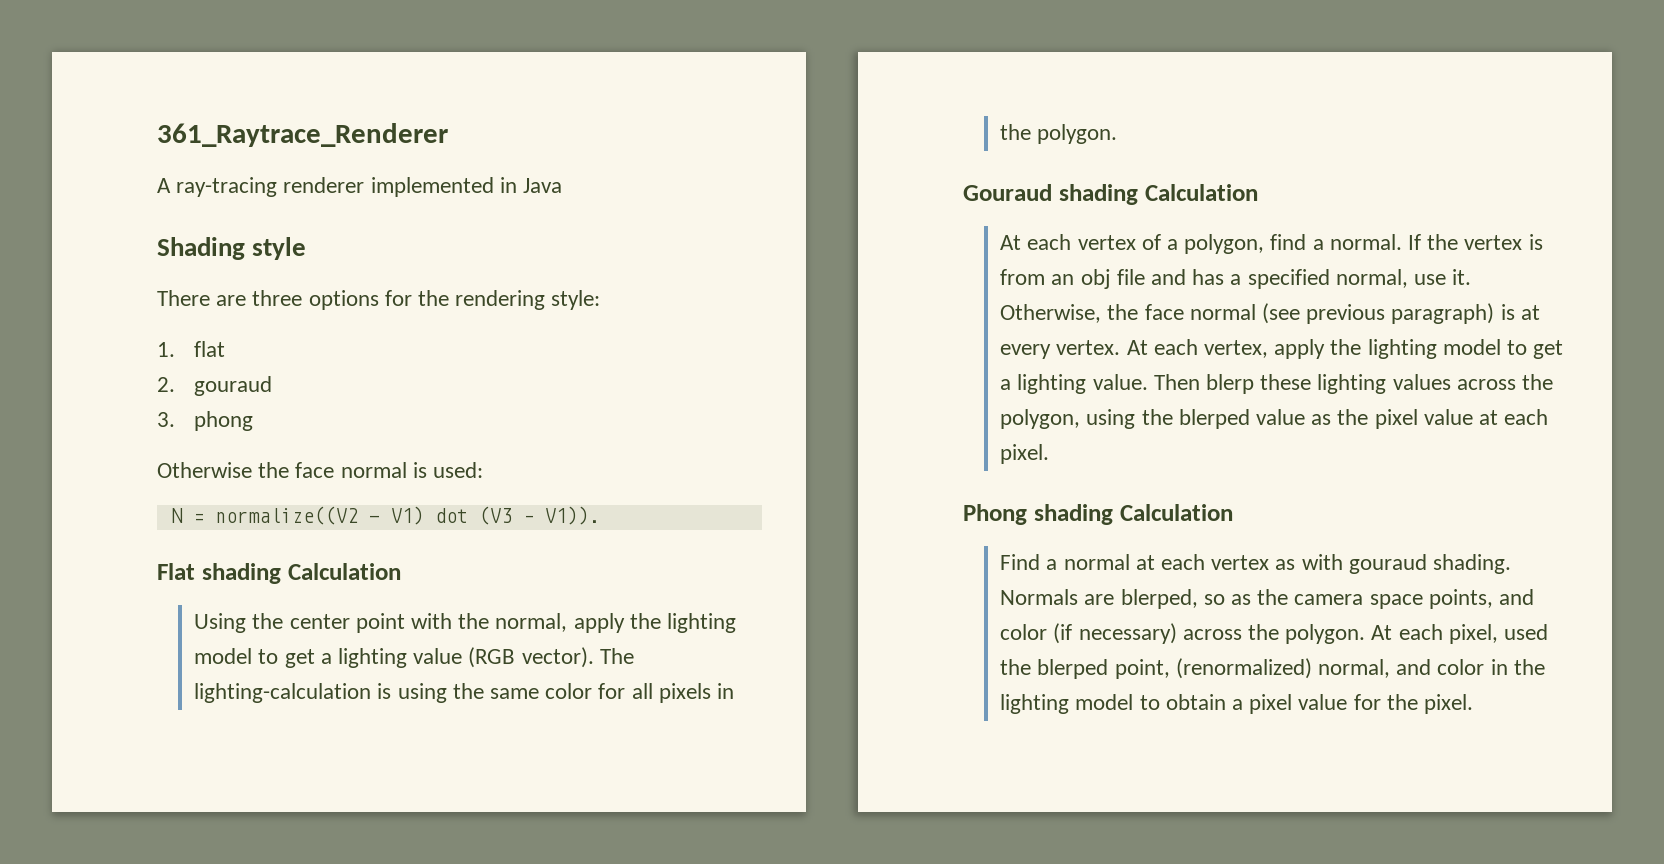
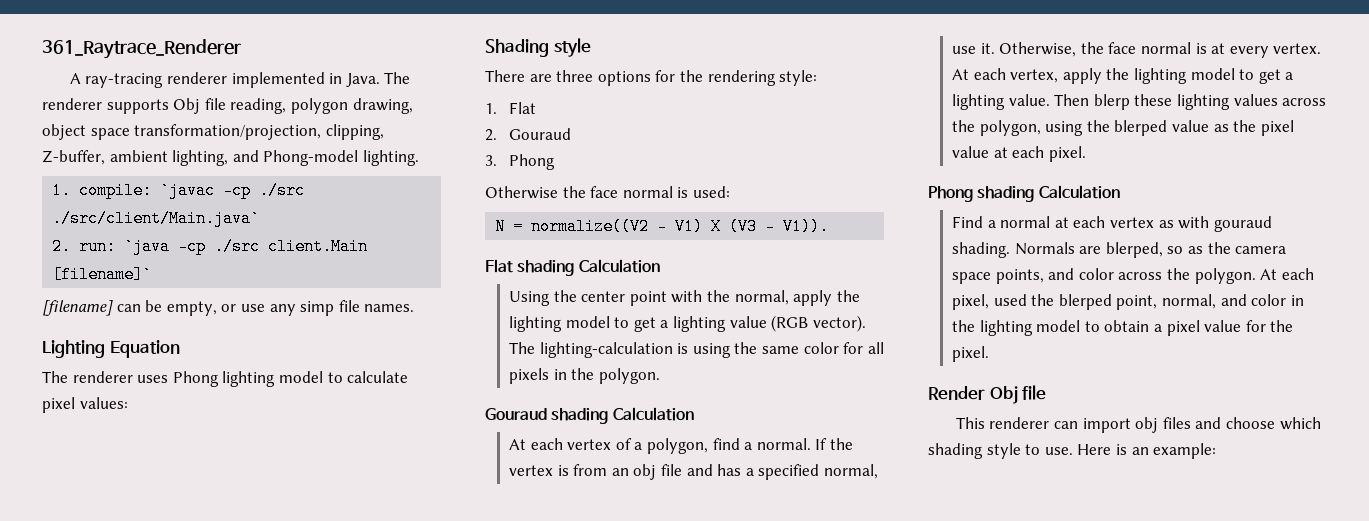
[523,178,563,193] Java -> [345,72,411,87] [42,98,413,114] [42,124,384,140] [42,150,419,166] [52,182,306,199] [52,210,261,227] [52,238,369,255] [52,266,153,283] [42,300,415,316] [42,340,180,358] [42,371,409,387] [42,397,128,413] Java. The renderer supports Obj file reading, polygon drawing, object space transformation/projection, clipping, Z-buffer, ambient lighting, and Phong-model lighting. // 1. compile: `javac -cp ./src ./src/client/Main.java` // 2. run: `java -cp ./src client.Main [filename]` // [filename] can be empty, or use any simp file names. // Lighting Equation // The renderer uses Phong lighting model to calculate pixel values:
[194,341,226,357] [157,376,273,396] flat // 2. gouraud -> [509,102,537,114] [485,128,572,141] Flat // 2. Gouraud
[194,411,254,431] phong -> [509,154,556,170] Phong
[434,508,468,523] dot -> [711,218,722,235] X
[1262,303,1495,324] (see previous paragraph) -> (1191, 48) none
[1053,623,1177,644] (if necessary) -> (1114, 274) none
[1175,658,1312,679] (renormalized) -> (1158, 302) none
(1474, 704) none -> [928,385,1047,404] [955,417,1321,433] [928,443,1217,459] // Render Obj file // This renderer can import obj files and choose which shading style to use. Here is an example:

